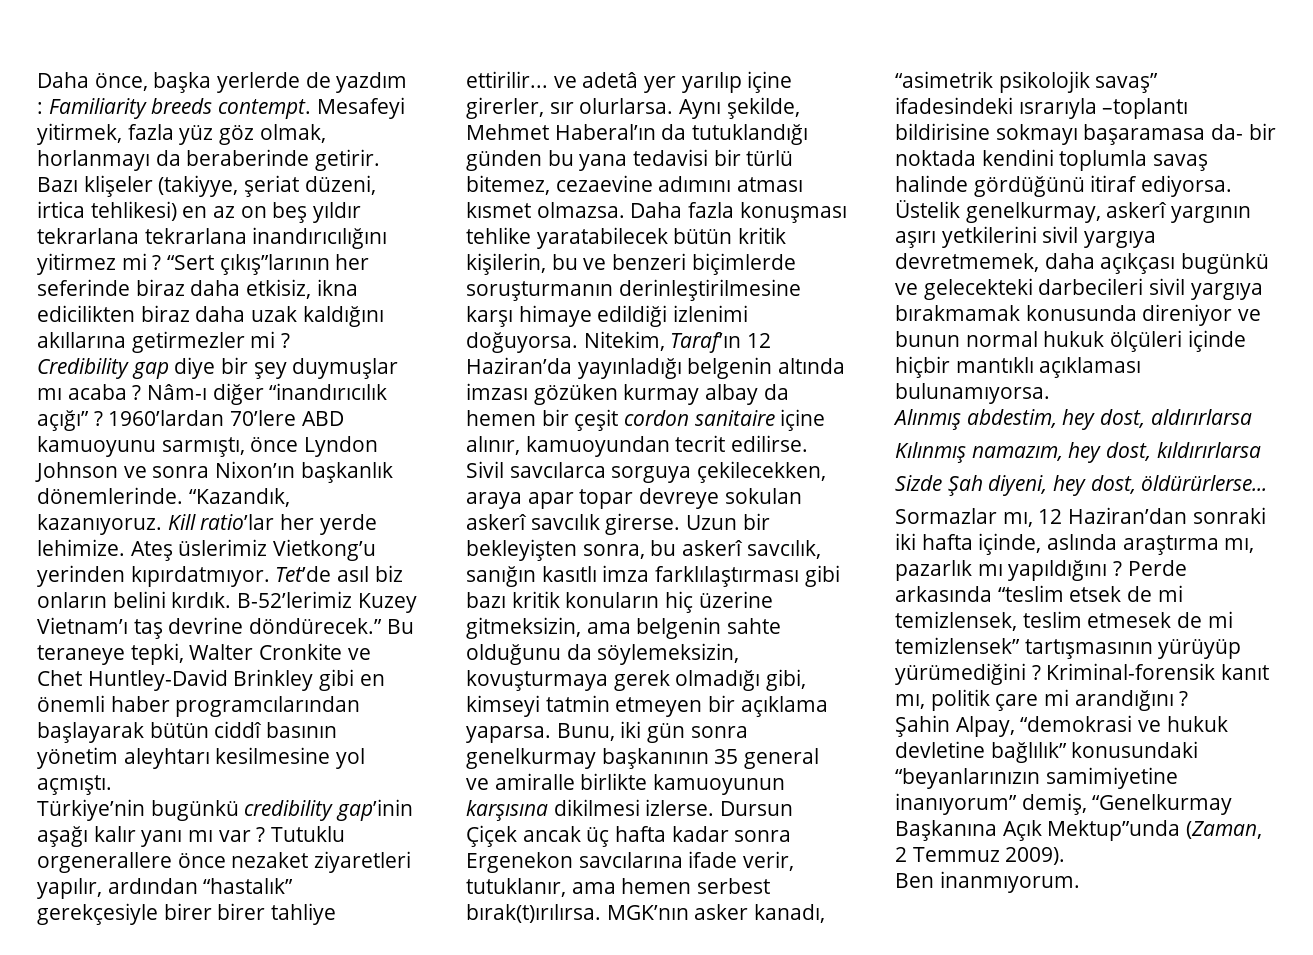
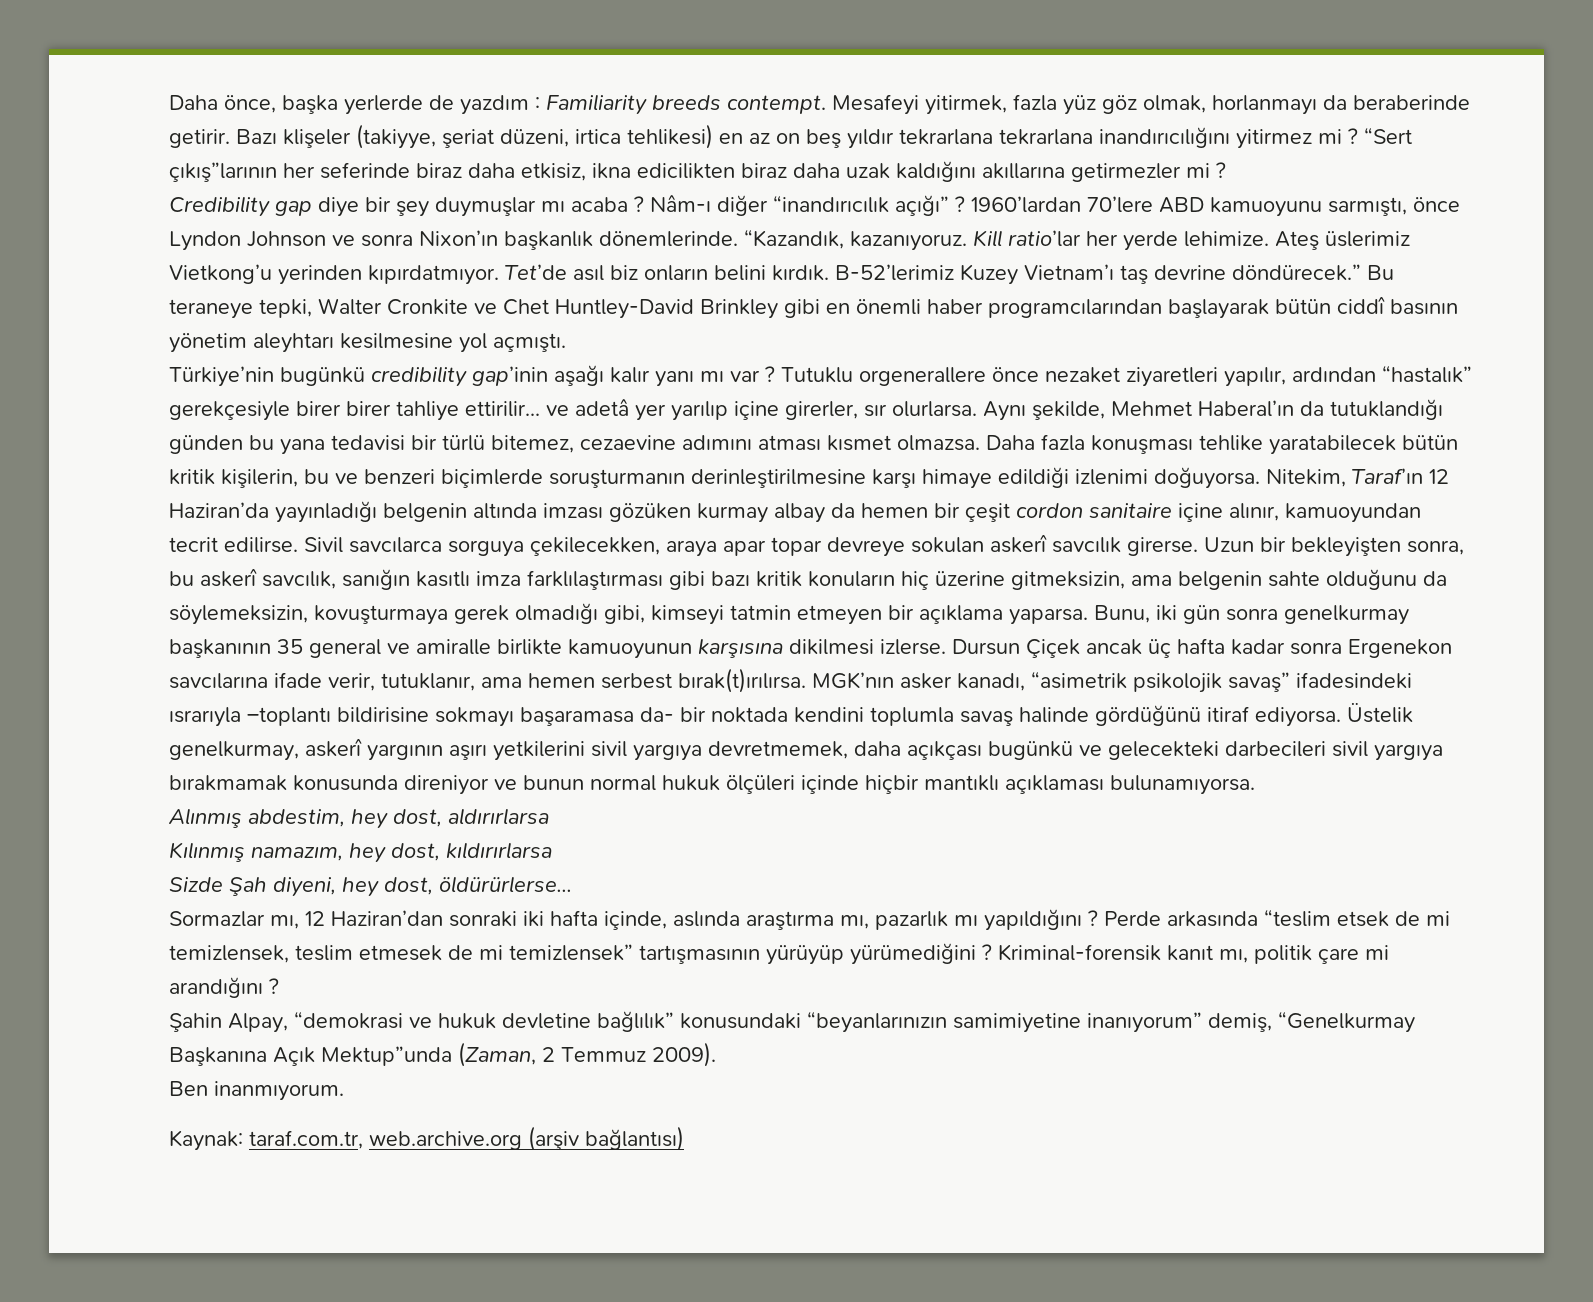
(1080, 882) none -> [169,1126,684,1151] // Kaynak: taraf.com.tr, web.archive.org (arşiv bağlantısı)

